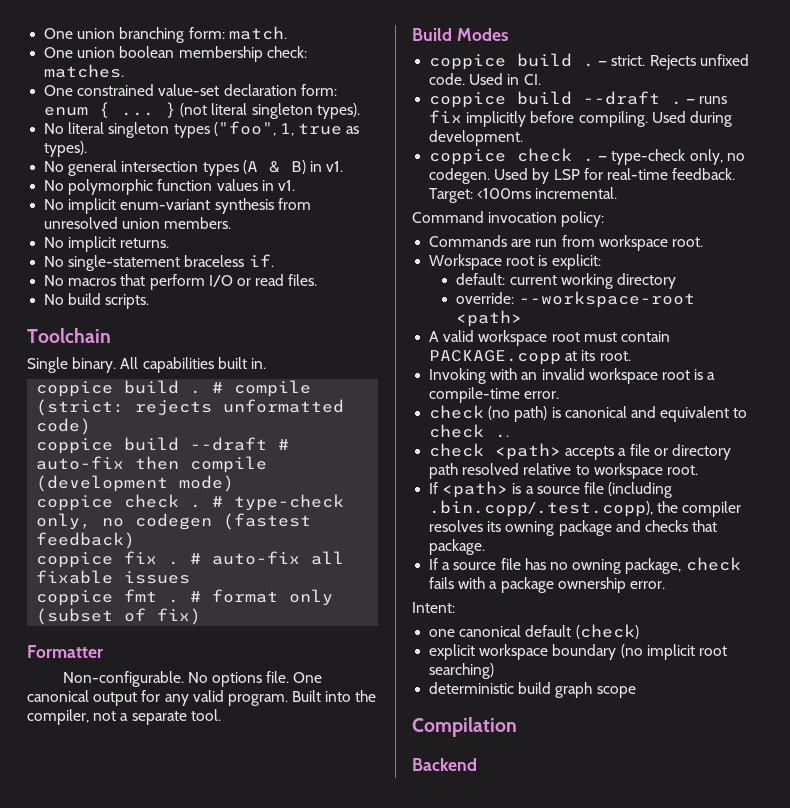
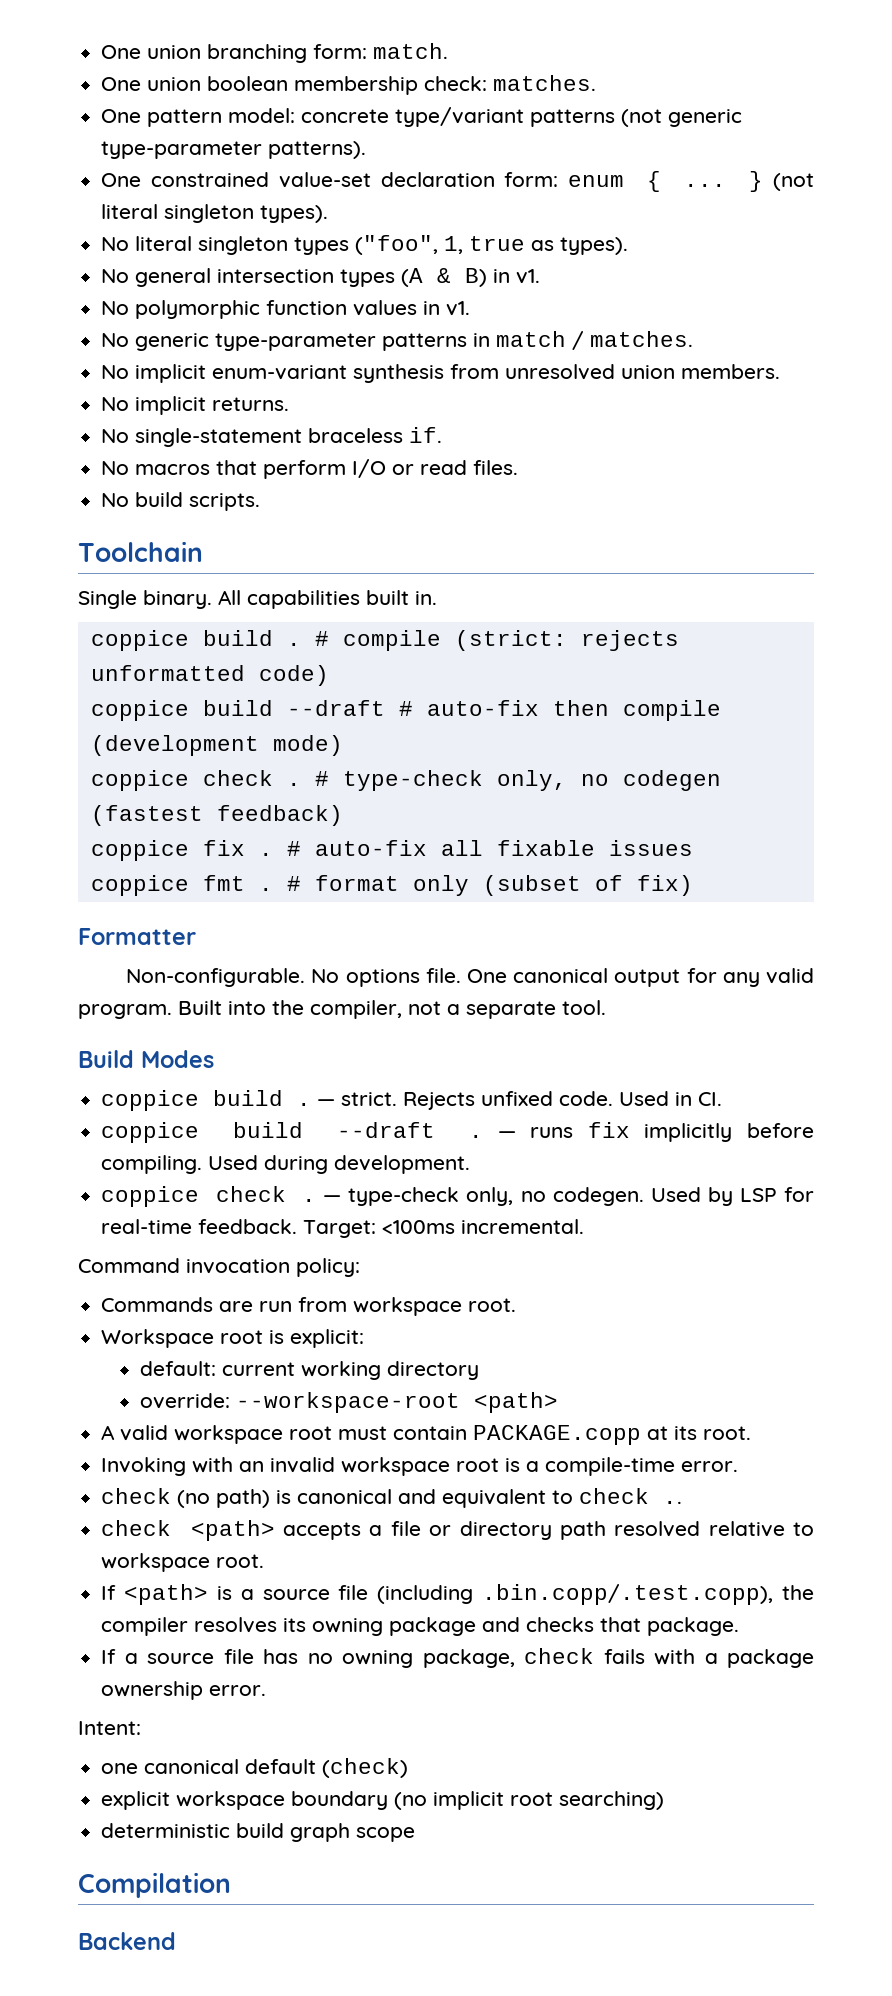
(125, 71) none -> [101,107,743,127] [101,141,367,159] // One pattern model: concrete type/variant patterns (not generic type-parameter patterns).
(295, 185) none -> [101,331,694,351] // No generic type-parameter patterns in match / matches.

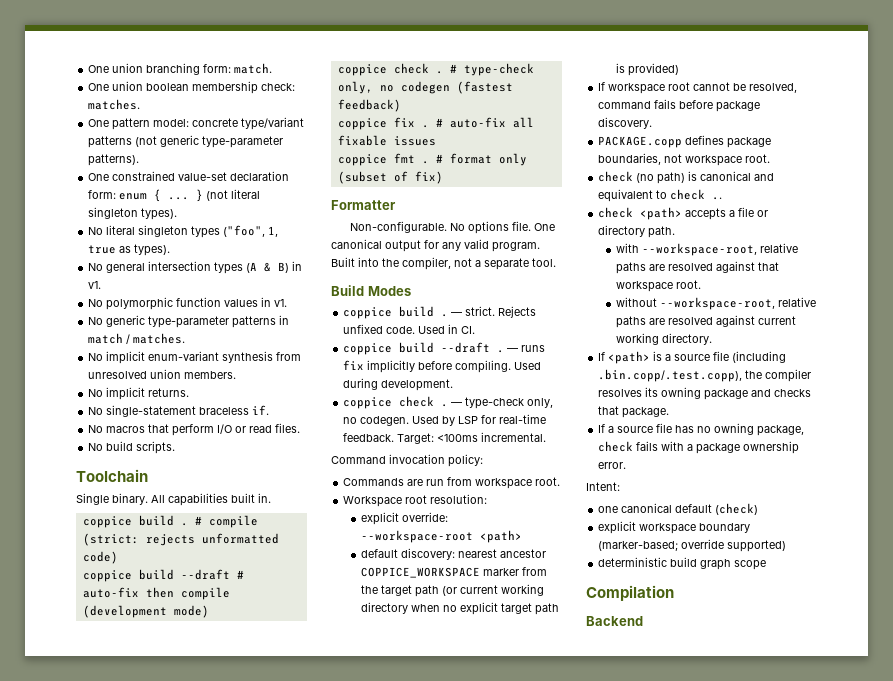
[269,1329,365,1348] [140,1361,480,1380] [140,1392,559,1413] [101,1425,752,1445] [101,1457,739,1476] is explicit: // default: current working directory // override: --workspace-root <path> // A valid workspace root must contain PACKAGE.copp at its root. // Invoking with an invalid workspace root is a compile-time error. -> [430,494,488,504] [361,512,449,525] [361,530,523,543] [361,548,547,560] [361,567,548,578] [361,584,545,597] [361,602,560,615] [616,63,680,76] [598,82,798,94] [598,99,761,112] [598,117,653,129] [598,135,772,148] [598,153,771,166] resolution: // explicit override: --workspace-root <path> // default discovery: nearest ancestor COPPICE_WORKSPACE marker from the target path (or current working directory when no explicit target path is provided) // If workspace root cannot be resolved, command fails before package discovery. // PACKAGE.copp defines package boundaries, not workspace root.
[559,1521,814,1540] [101,1553,265,1572] path resolved relative to workspace root. -> [648,226,676,238] [616,243,799,256] [616,261,780,274] [616,280,702,292] [616,297,817,310] [616,315,797,328] [616,333,713,345] path. // with --workspace-root, relative paths are resolved against that workspace root. // without --workspace-root, relative paths are resolved against current working directory.
[394,1791,665,1810] (no implicit root searching) -> [598,539,787,552] (marker-based; override supported)

